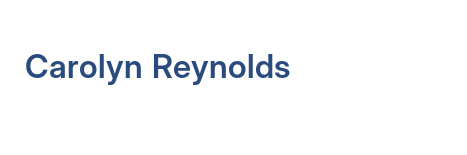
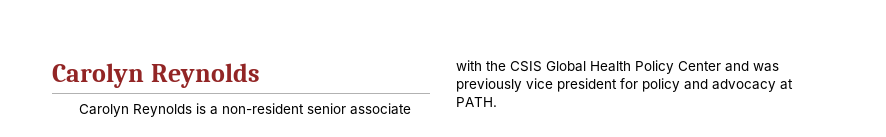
[25,54,290,85] Carolyn Reynolds -> [52,63,261,88] [78,103,411,117] [456,60,779,74] [456,78,793,92] [456,97,497,107] Carolyn Reynolds // Carolyn Reynolds is a non-resident senior associate with the CSIS Global Health Policy Center and was previously vice president for policy and advocacy at PATH.

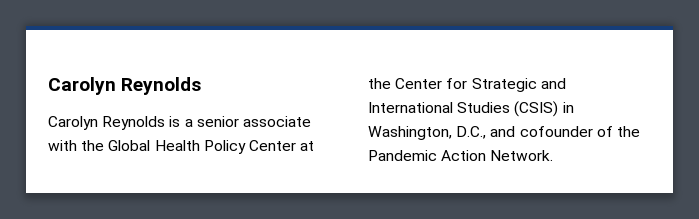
[221,103,304,114] non-resident -> (193, 123) none
[510,61,542,72] CSIS -> (105, 145) none
[725,61,779,72] [456,78,793,92] [456,97,497,107] and was previously vice president for policy and advocacy at PATH. -> [300,141,315,151] [368,78,566,92] [368,101,574,117] [368,126,640,140] [368,150,554,161] at the Center for Strategic and International Studies (CSIS) in Washington, D.C., and cofounder of the Pandemic Action Network.

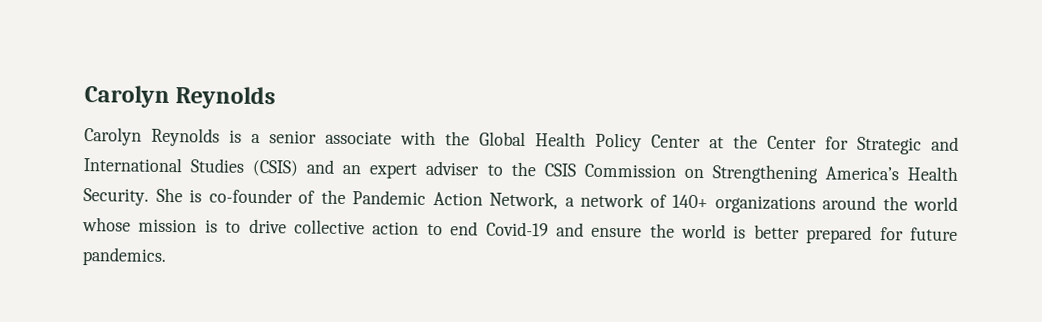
[562,102,574,113] [368,126,640,140] [368,150,554,161] in Washington, D.C., and cofounder of the Pandemic Action Network. -> [306,159,958,184] [83,187,958,214] [82,217,959,244] [82,247,166,266] and an expert adviser to the CSIS Commission on Strengthening America’s Health Security. She is co-founder of the Pandemic Action Network, a network of 140+ organizations around the world whose mission is to drive collective action to end Covid-19 and ensure the world is better prepared for future pandemics.

